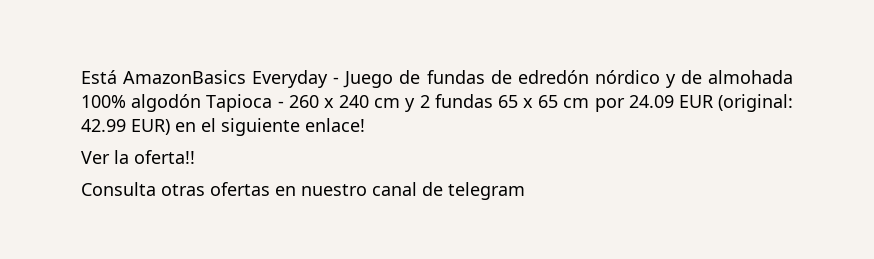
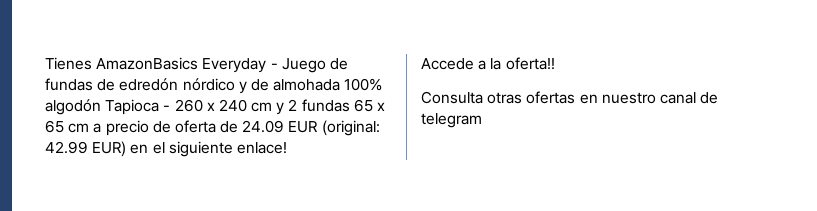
[81,70,117,84] Está -> [45,57,92,70] Tienes
[594,98,625,112] por -> [93,120,239,136] a precio de oferta de
[81,151,110,164] Ver -> [421,58,487,70] Accede a

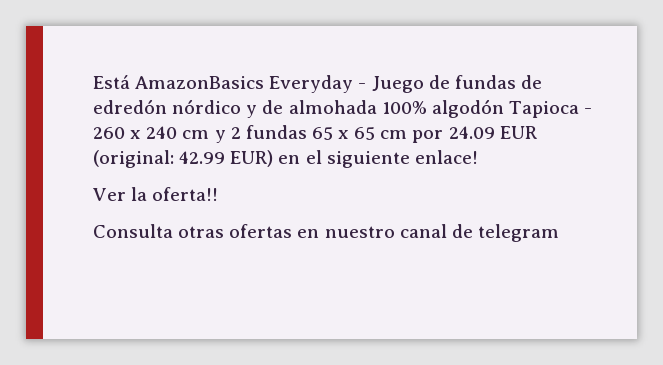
[45,57,92,70] Tienes -> [93,75,130,89] Está
[93,120,239,136] a precio de oferta de -> [412,130,444,143] por
[421,58,487,70] Accede a -> [93,188,126,201] Ver

